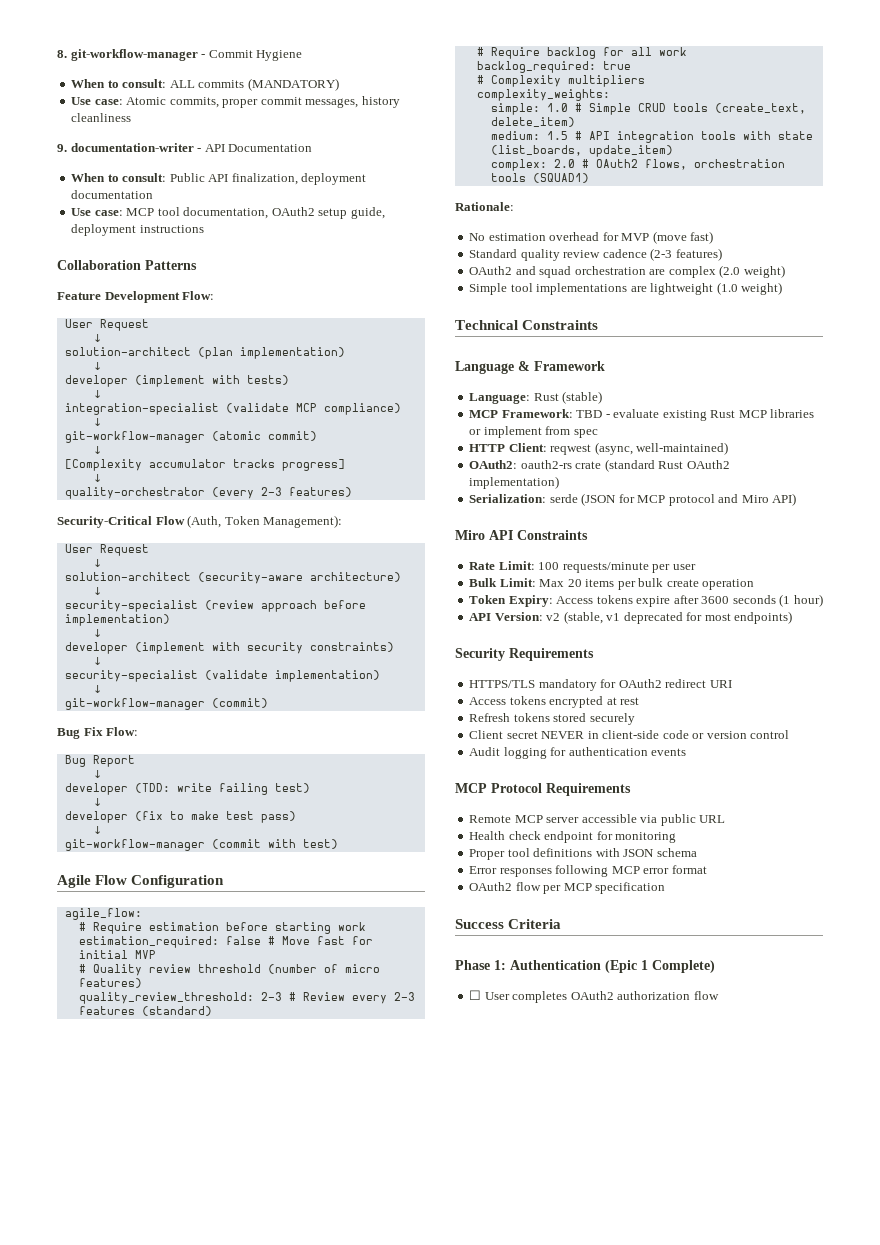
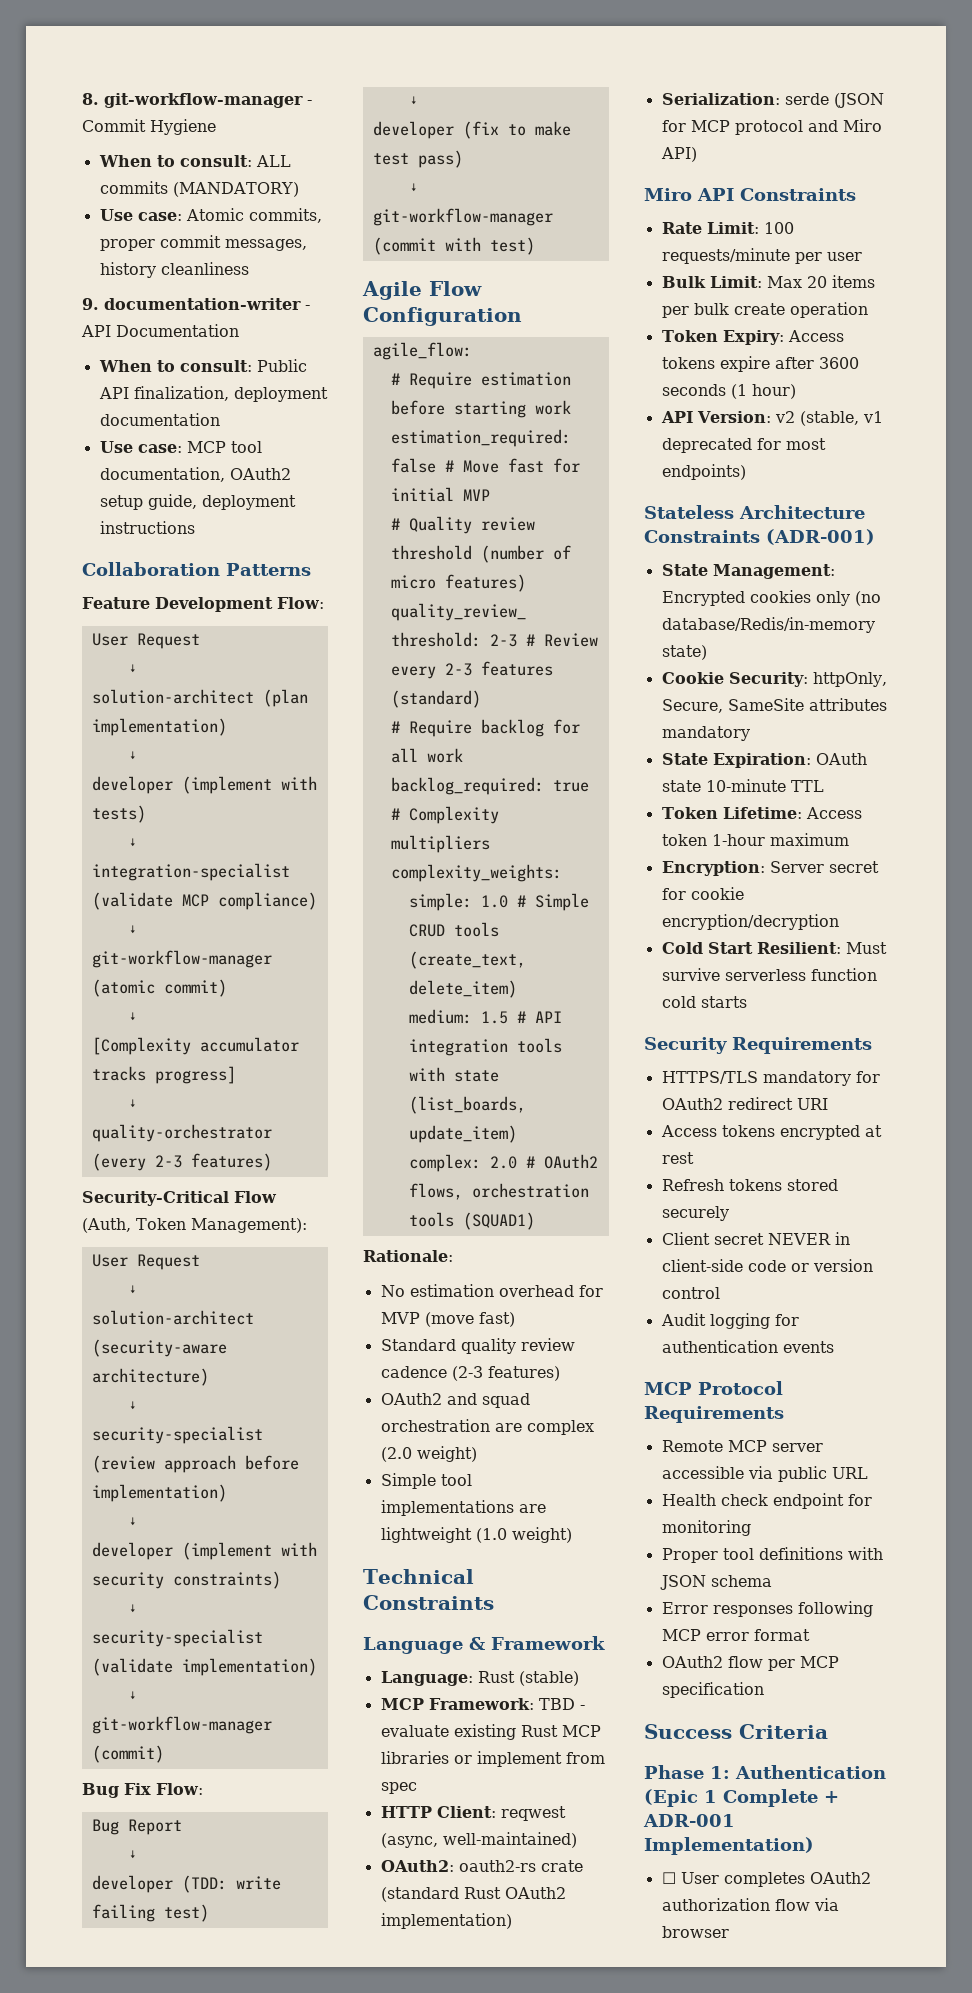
(793, 617) none -> [644,505,865,519] [644,529,875,545] [661,564,835,579] [661,590,881,606] [661,617,875,633] [661,645,707,660] [661,672,887,687] [661,698,887,713] [661,726,750,741] [661,753,867,768] [661,779,824,792] [661,807,862,819] [661,833,849,846] [661,861,879,876] [661,887,744,900] [661,914,839,930] [661,942,887,954] [661,968,877,981] [661,996,747,1008] // Stateless Architecture Constraints (ADR-001) // State Management: Encrypted cookies only (no database/Redis/in-memory state) // Cookie Security: httpOnly, Secure, SameSite attributes mandatory // State Expiration: OAuth state 10-minute TTL // Token Lifetime: Access token 1-hour maximum // Encryption: Server secret for cookie encryption/decryption // Cold Start Resilient: Must survive serverless function cold starts
[652,960,715,973] Complete) -> [723,1789,839,1807] [643,1814,735,1827] [644,1837,814,1855] Complete + ADR-001 Implementation)
(719, 995) none -> [813,1898,839,1911] [661,1926,729,1938] via browser

